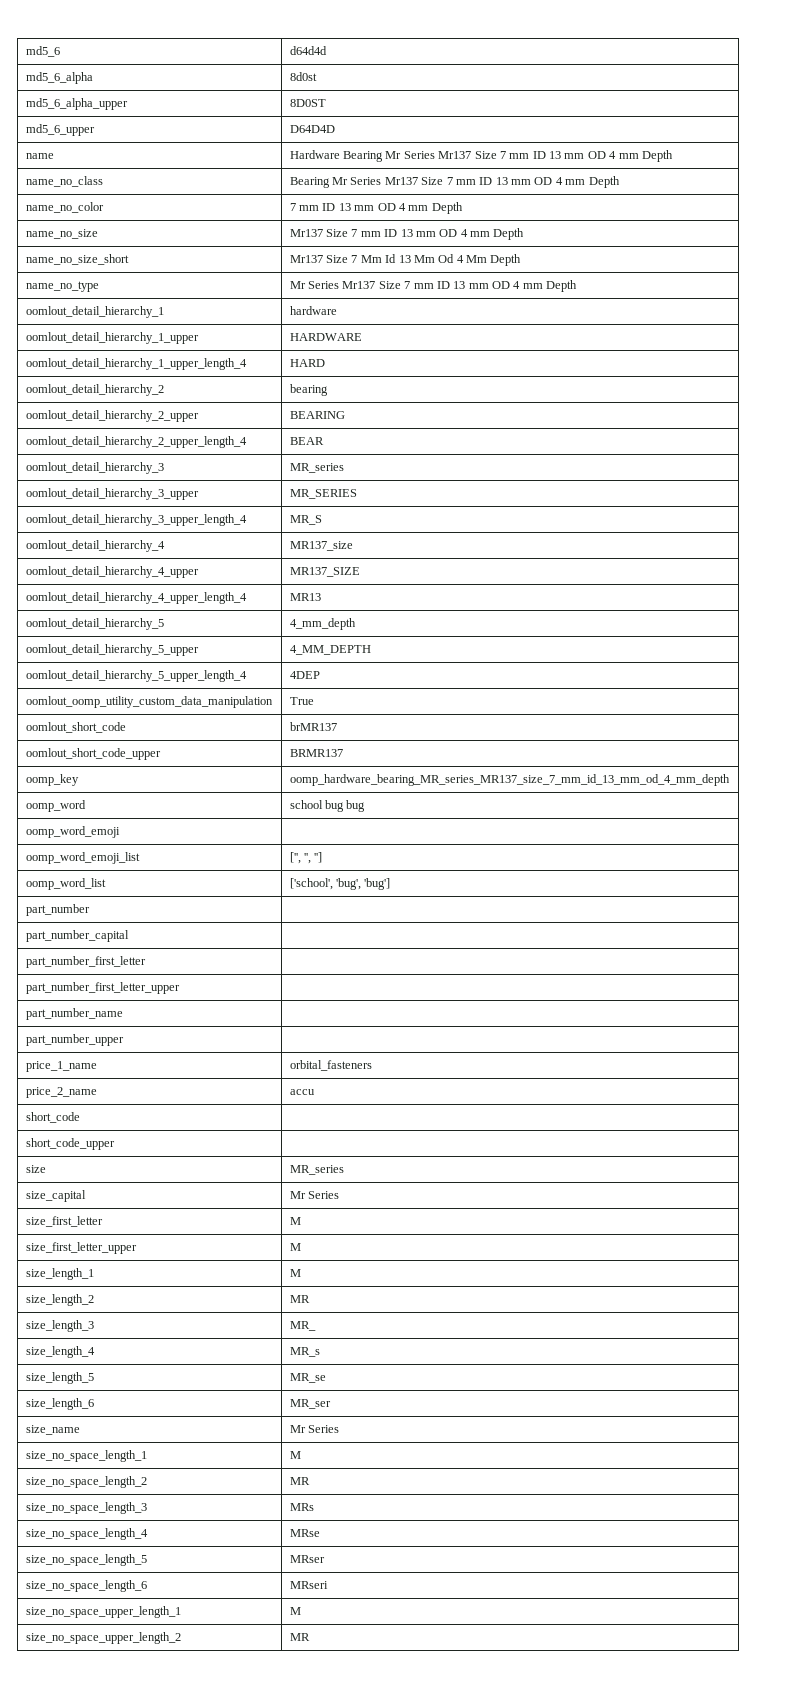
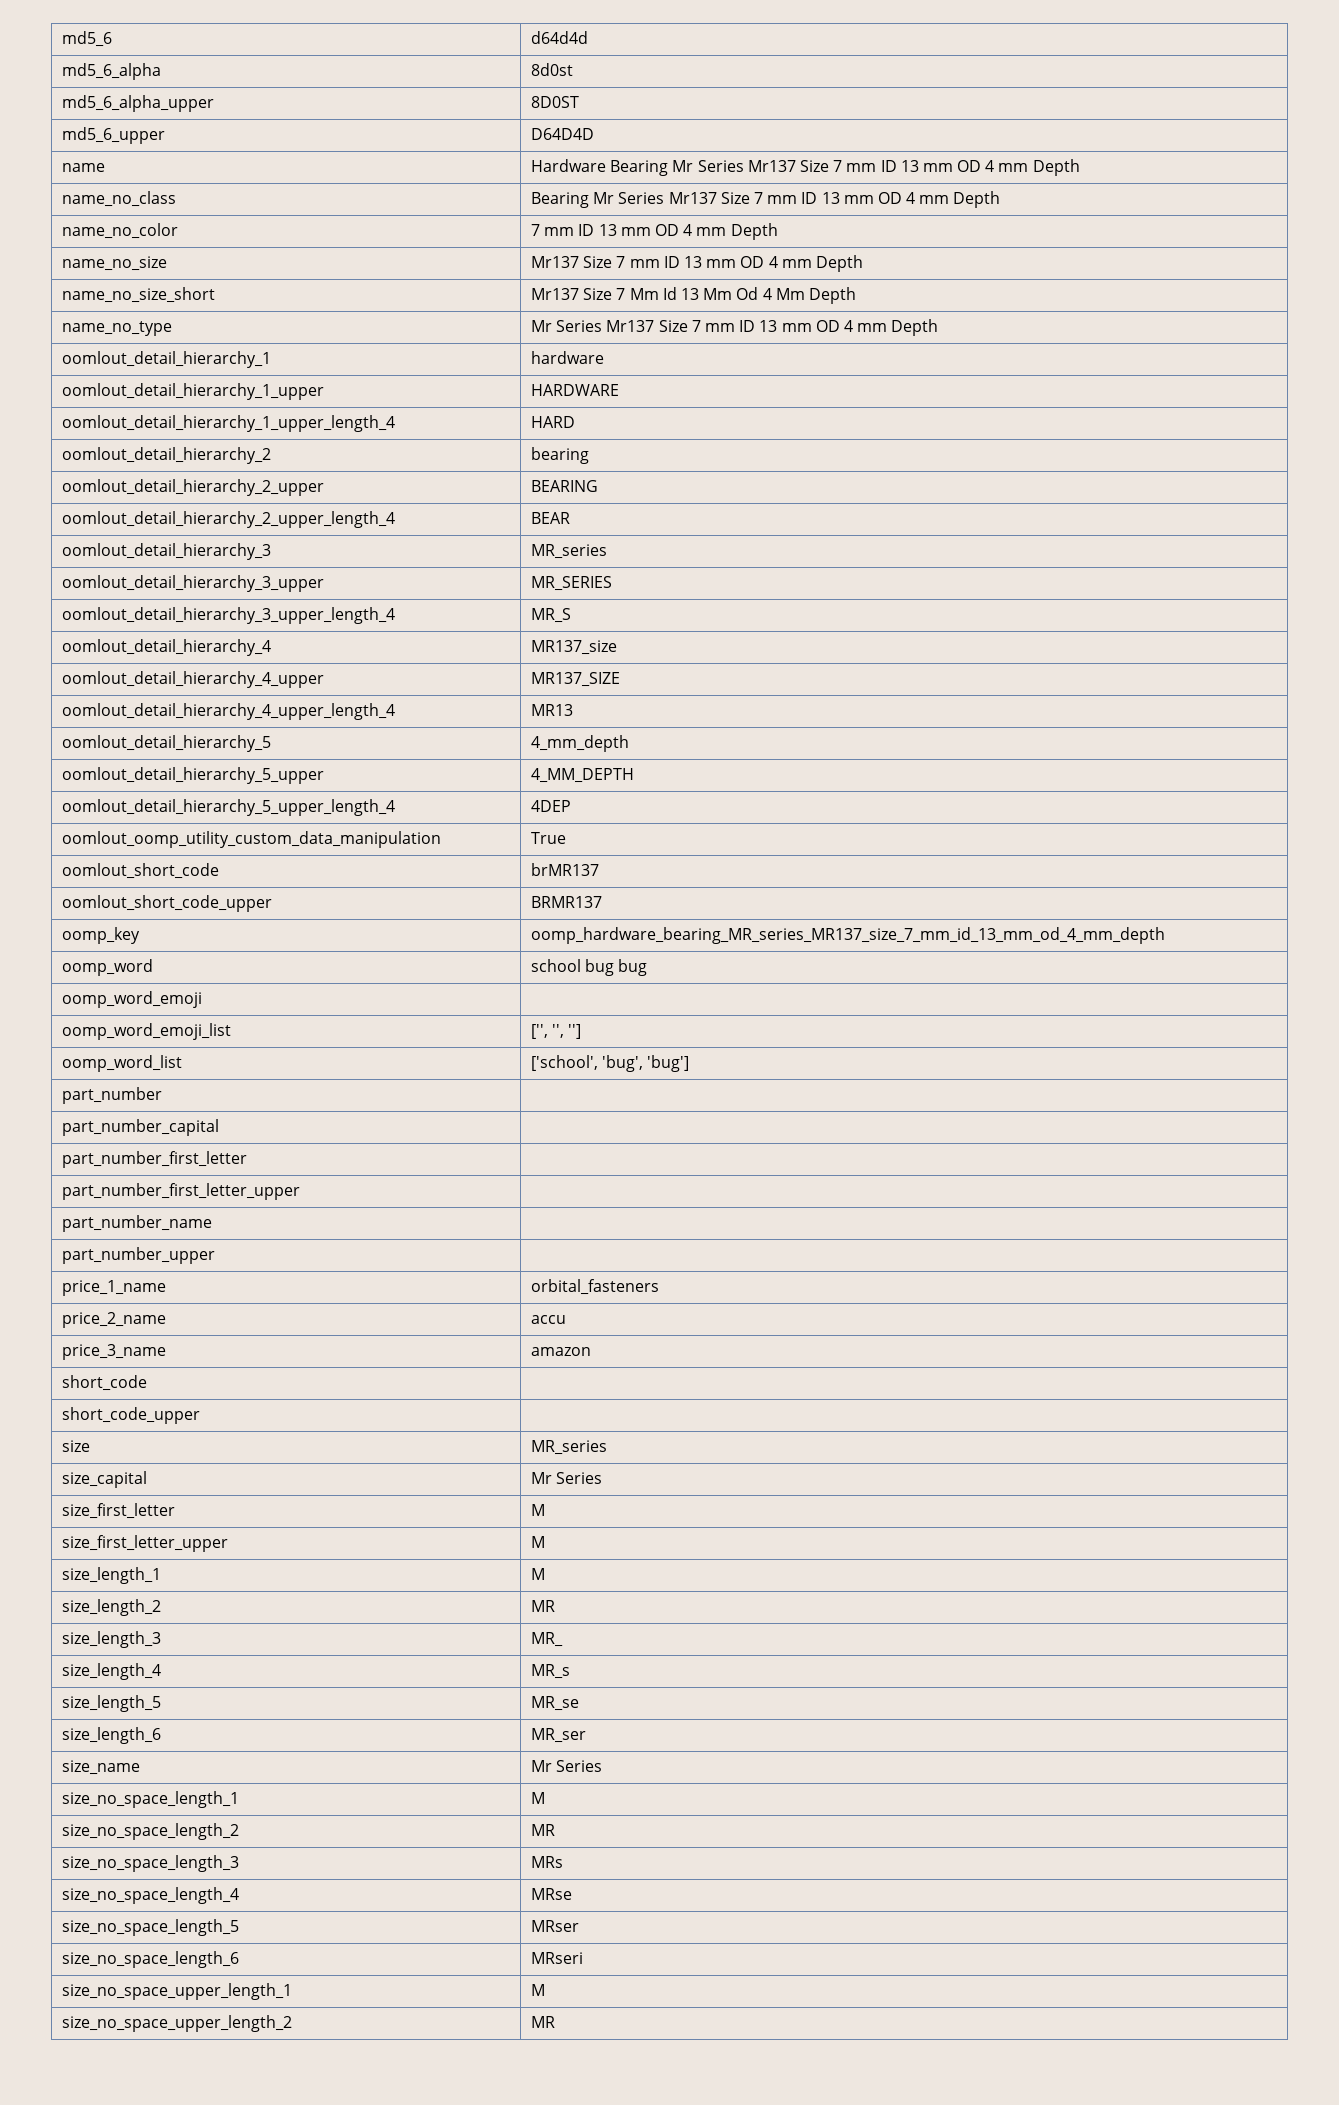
(315, 1092) none -> [62,1344,167,1360] [531,1347,592,1356] // price_3_name | amazon

